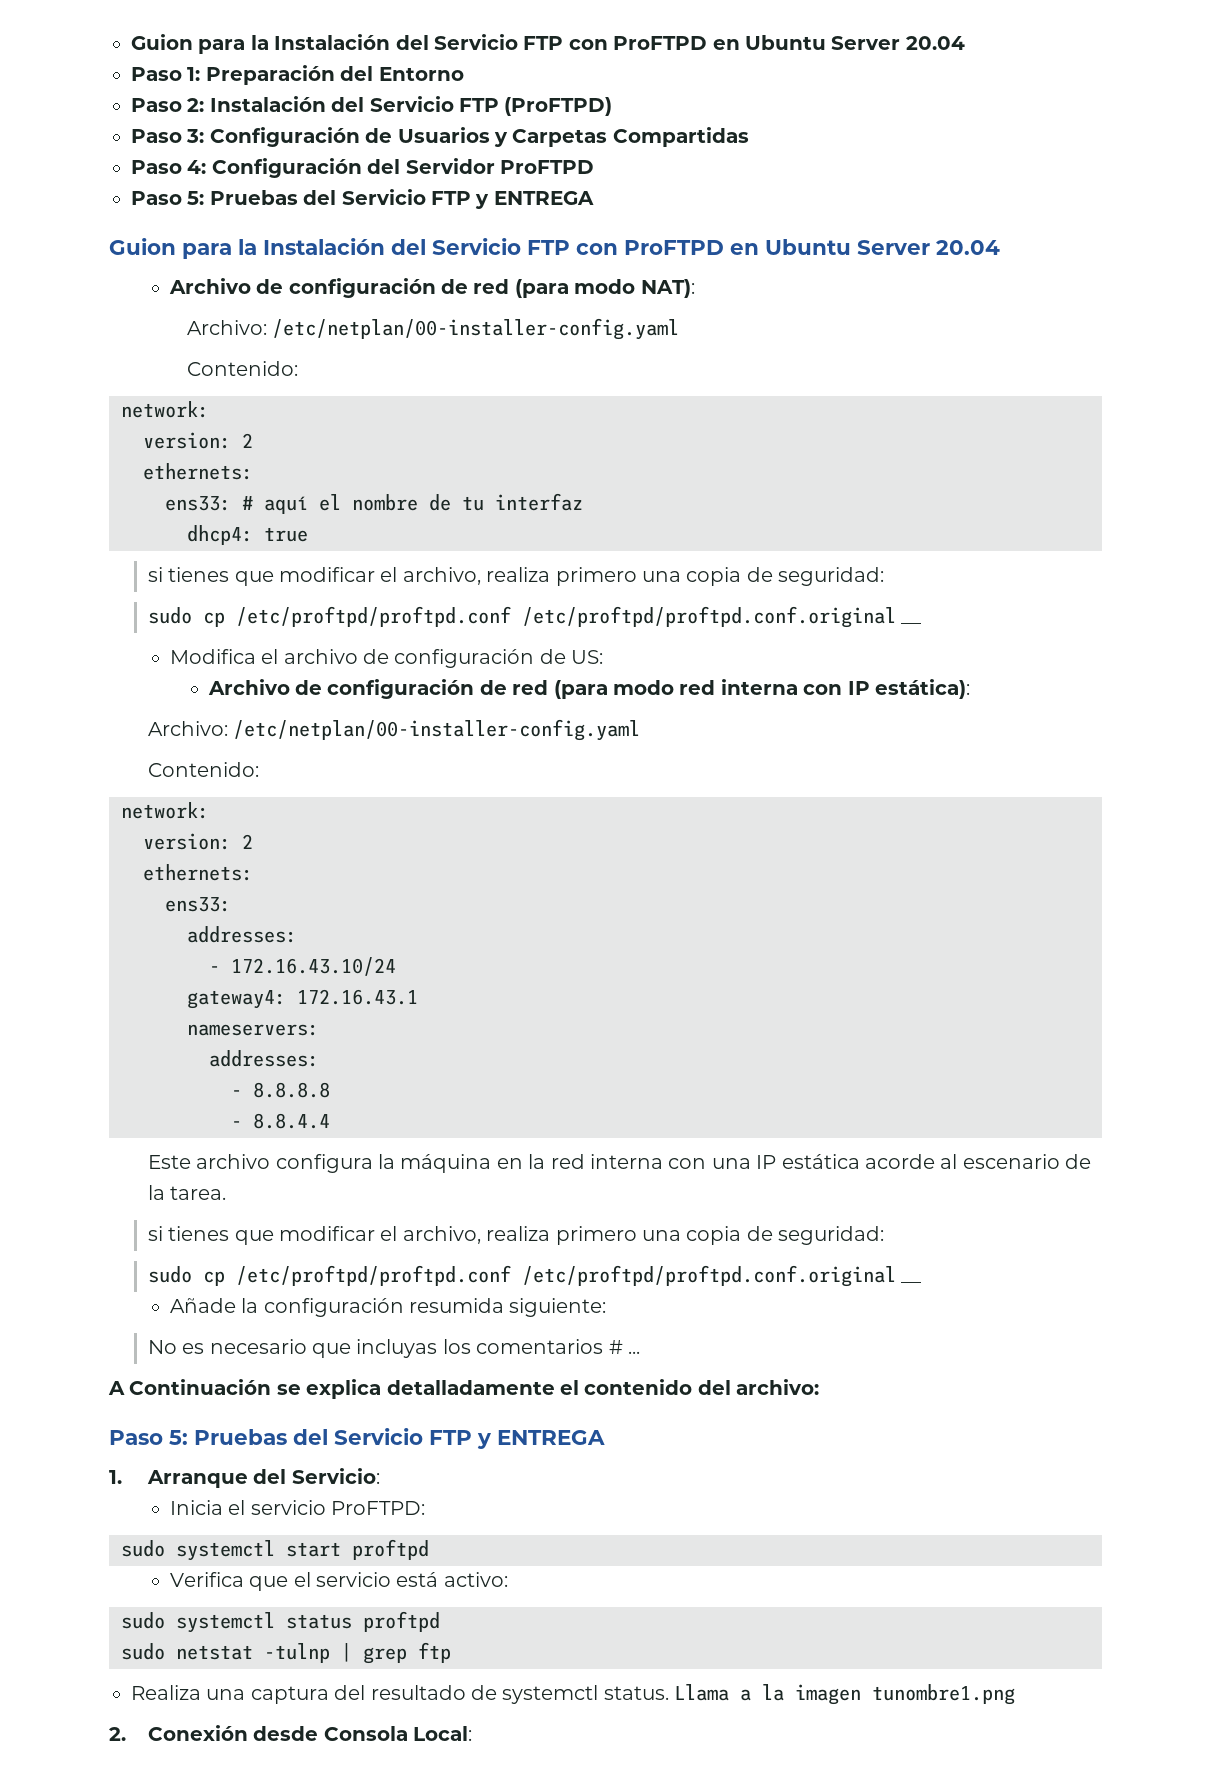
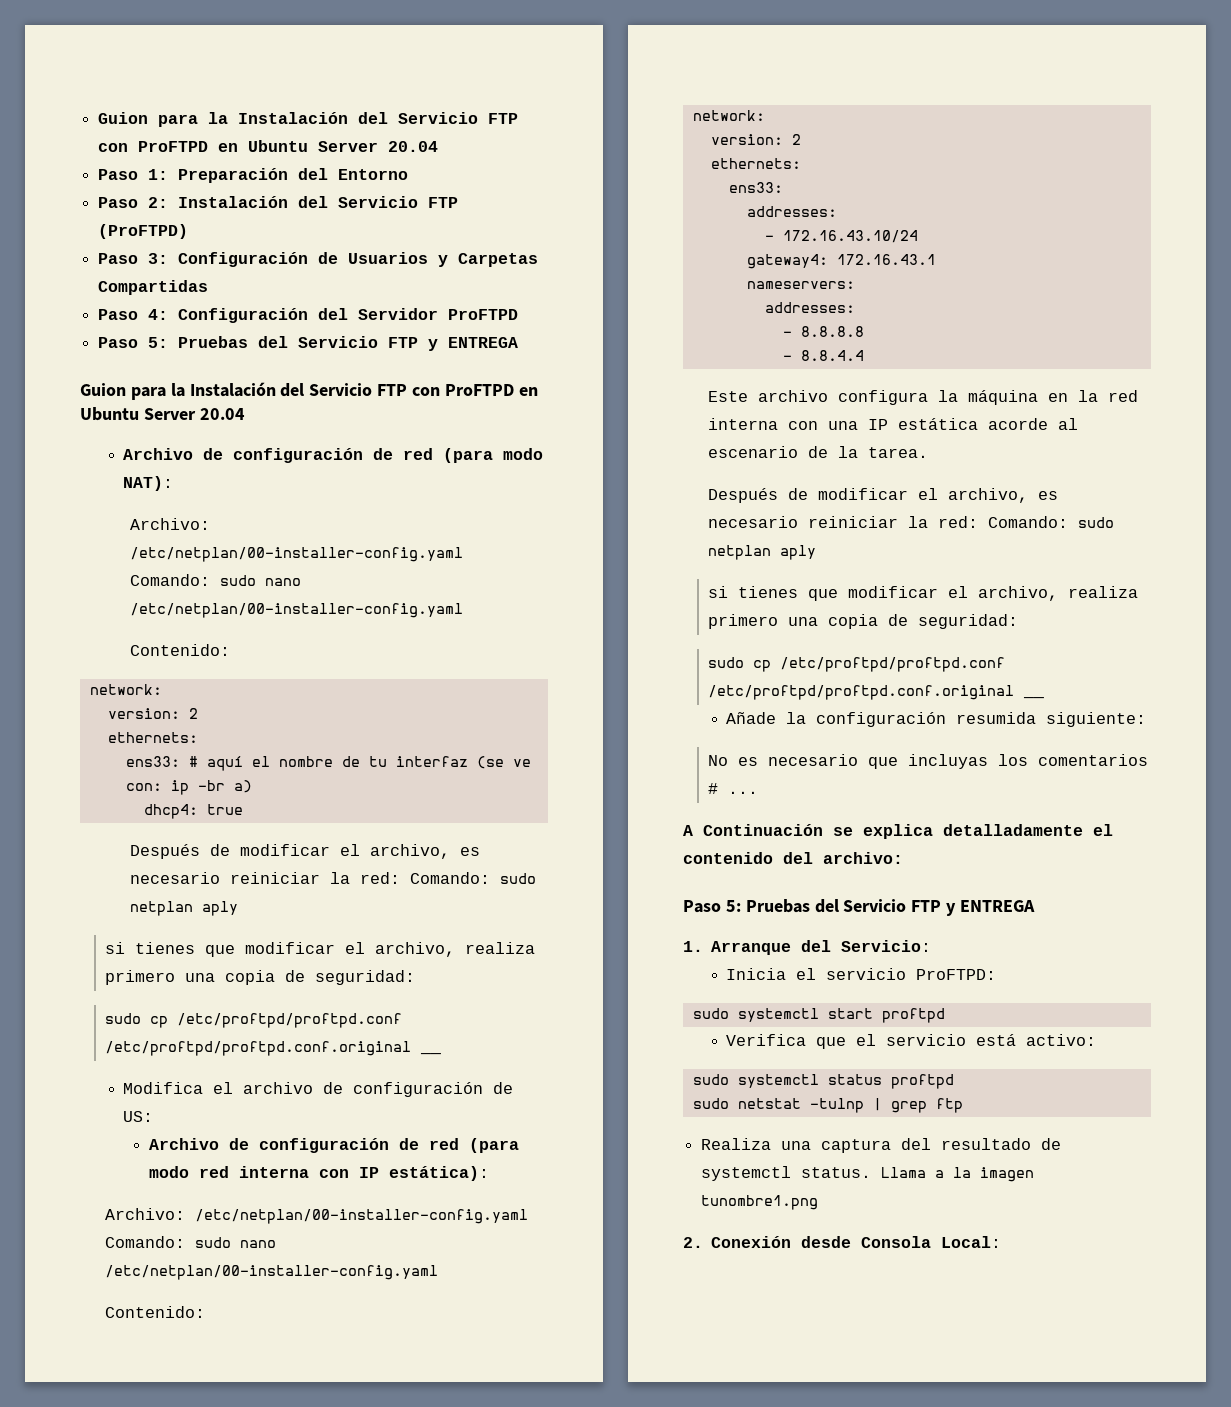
(680, 329) none -> [130,574,302,586] [130,603,464,618] Comando: sudo nano /etc/netplan/00-installer-config.yaml
[187,525,308,545] // dhcp4: true -> [476,756,531,769] [125,780,252,795] [143,804,243,819] [130,844,481,859] [130,872,537,884] [130,901,239,916] (se ve con: ip -br a) // dhcp4: true // Después de modificar el archivo, es necesario reiniciar la red: Comando: sudo netplan aply
(641, 730) none -> [105,1236,277,1248] [105,1265,439,1280] Comando: sudo nano /etc/netplan/00-installer-config.yaml
(227, 1193) none -> [708,488,1059,503] [708,516,1115,528] [708,545,817,560] // Después de modificar el archivo, es necesario reiniciar la red: Comando: sudo netplan aply

